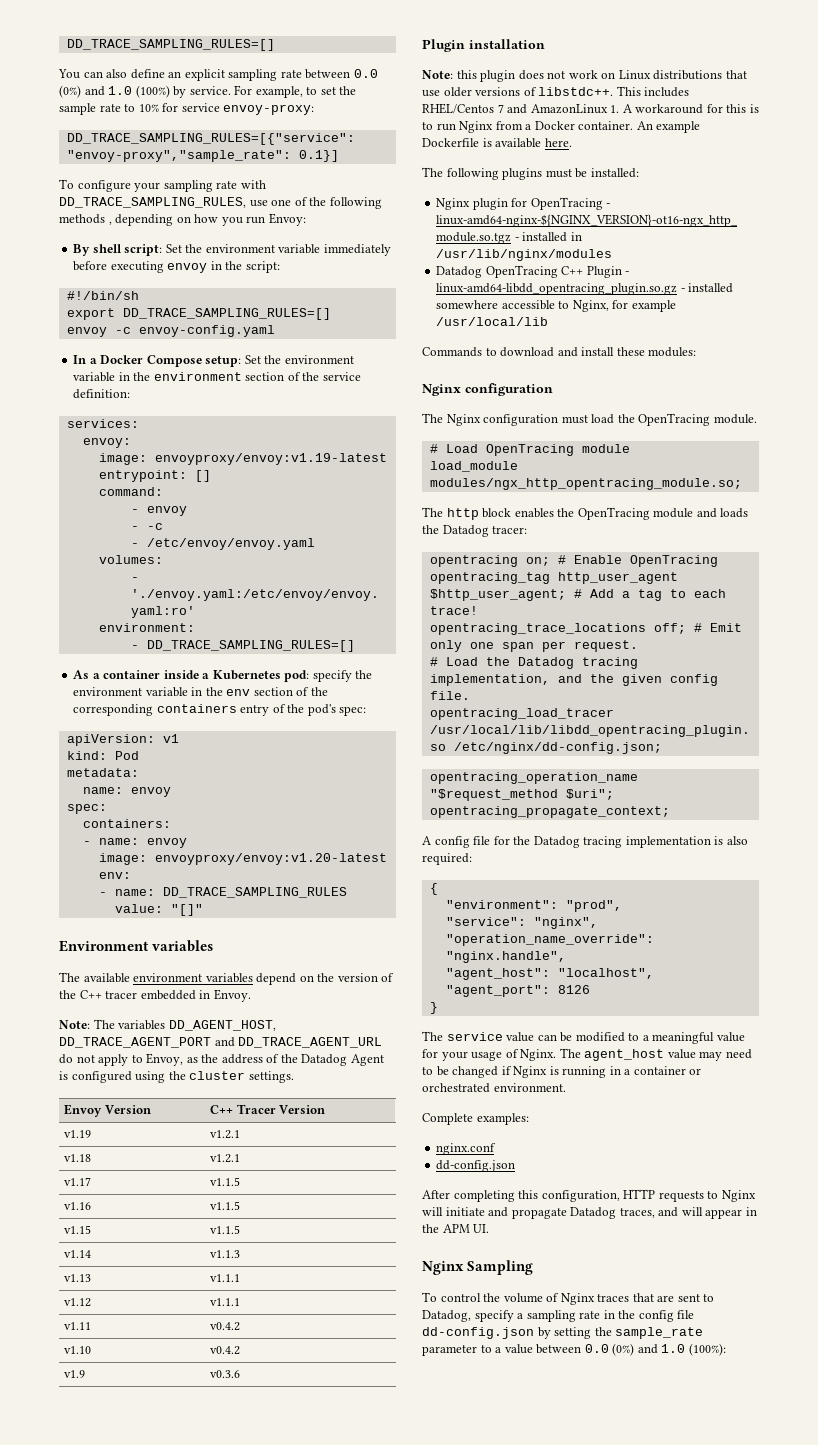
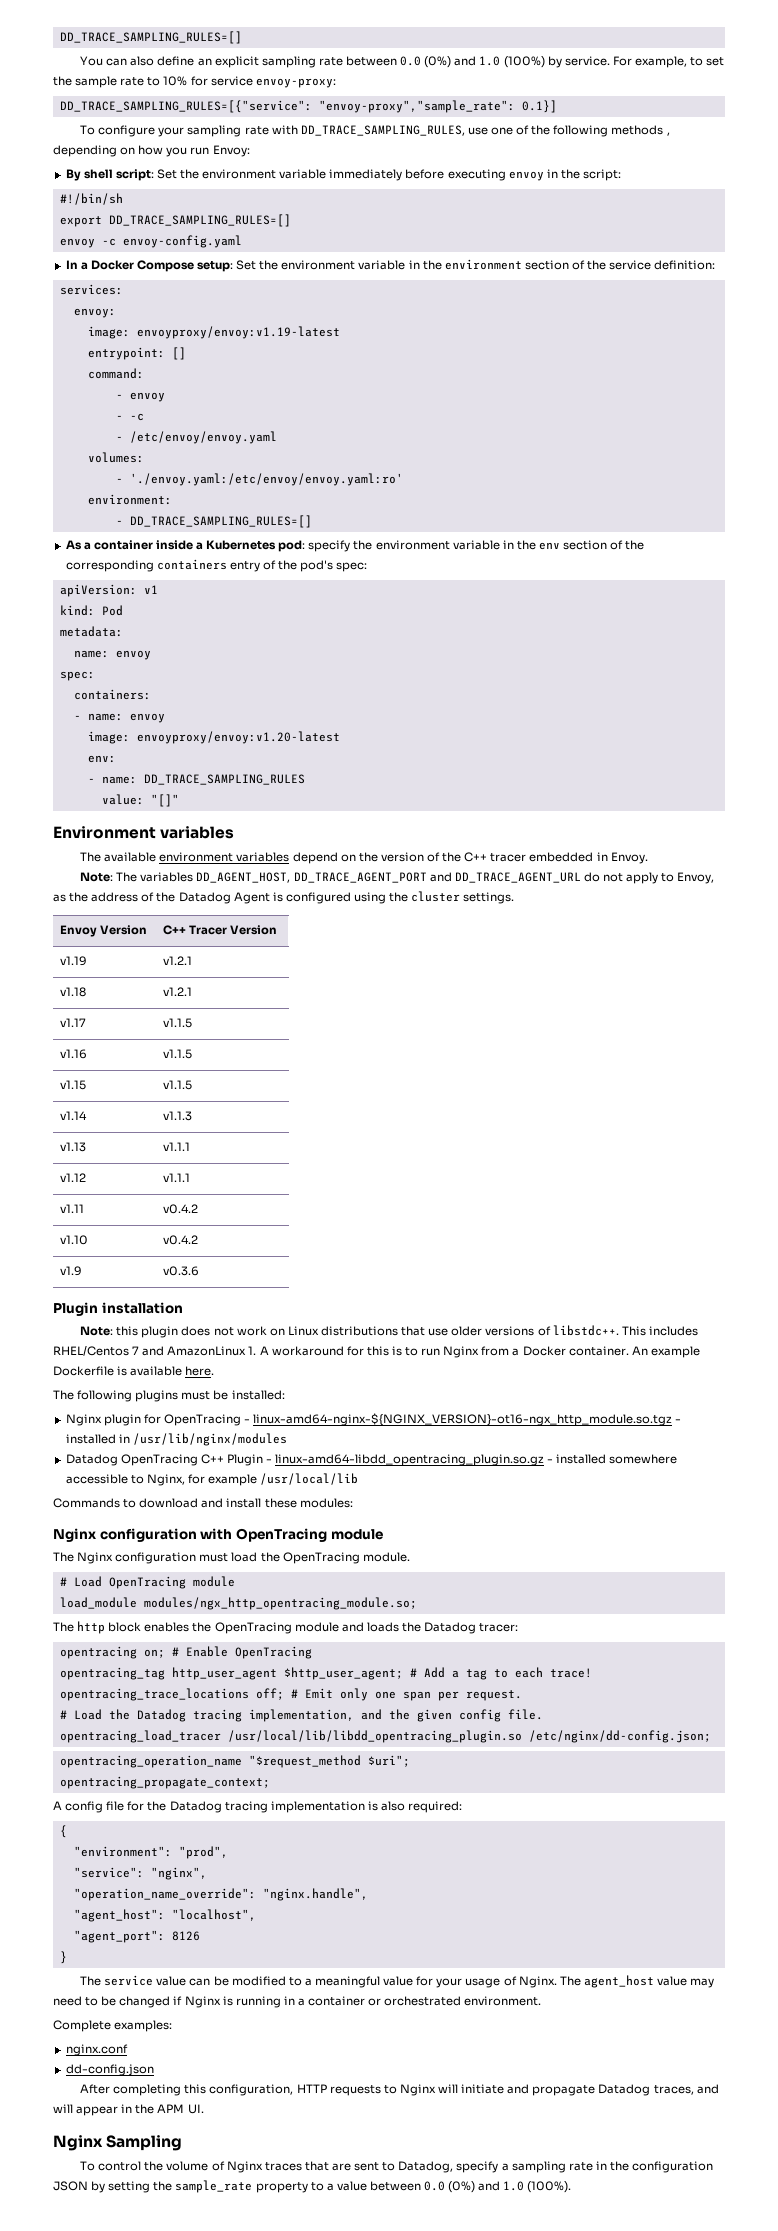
(553, 389) none -> [200,1528,383,1542] with OpenTracing module
[638,1310,695,1322] [422,1327,534,1339] config file dd-config.json -> [632,2161,714,2173] [53,2181,88,2191] configuration JSON
[422,1345,477,1356] parameter -> [255,2182,308,2193] property
[688,1343,726,1356] (100%): -> [527,2181,572,2193] (100%).

